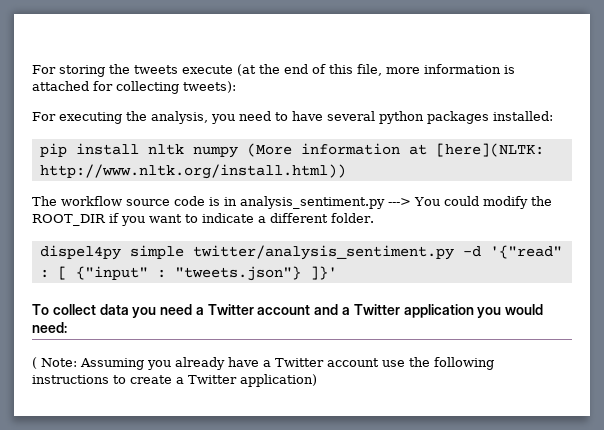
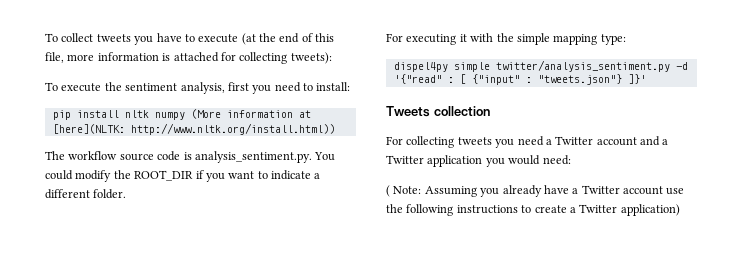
[32,64,178,77] For storing the tweets -> [45,33,195,45] To collect tweets you have to
[32,111,553,124] For executing the analysis, you need to have several python packages installed: -> [45,82,351,94] To execute the sentiment analysis, first you need to install:
[224,196,411,209] in analysis_sentiment.py ---> -> [194,151,312,163] analysis_sentiment.py.
(374, 218) none -> [386,33,626,45] // For executing it with the simple mapping type:
[32,304,129,315] To collect data -> [386,106,490,117] [386,136,492,148] Tweets collection // For collecting tweets

